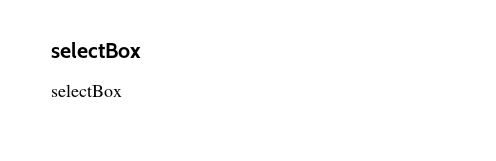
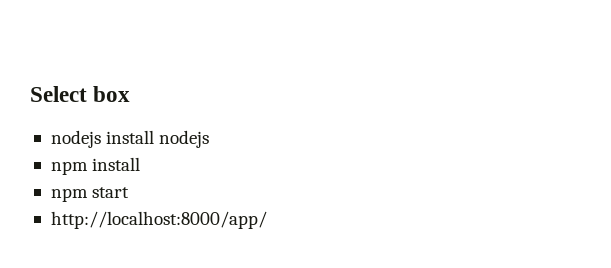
[51,42,141,58] [51,84,122,97] selectBox // selectBox -> [30,86,131,102] [50,130,210,148] [50,157,141,175] [50,187,130,202] [50,211,267,229] Select box // nodejs install nodejs // npm install // npm start // http://localhost:8000/app/

